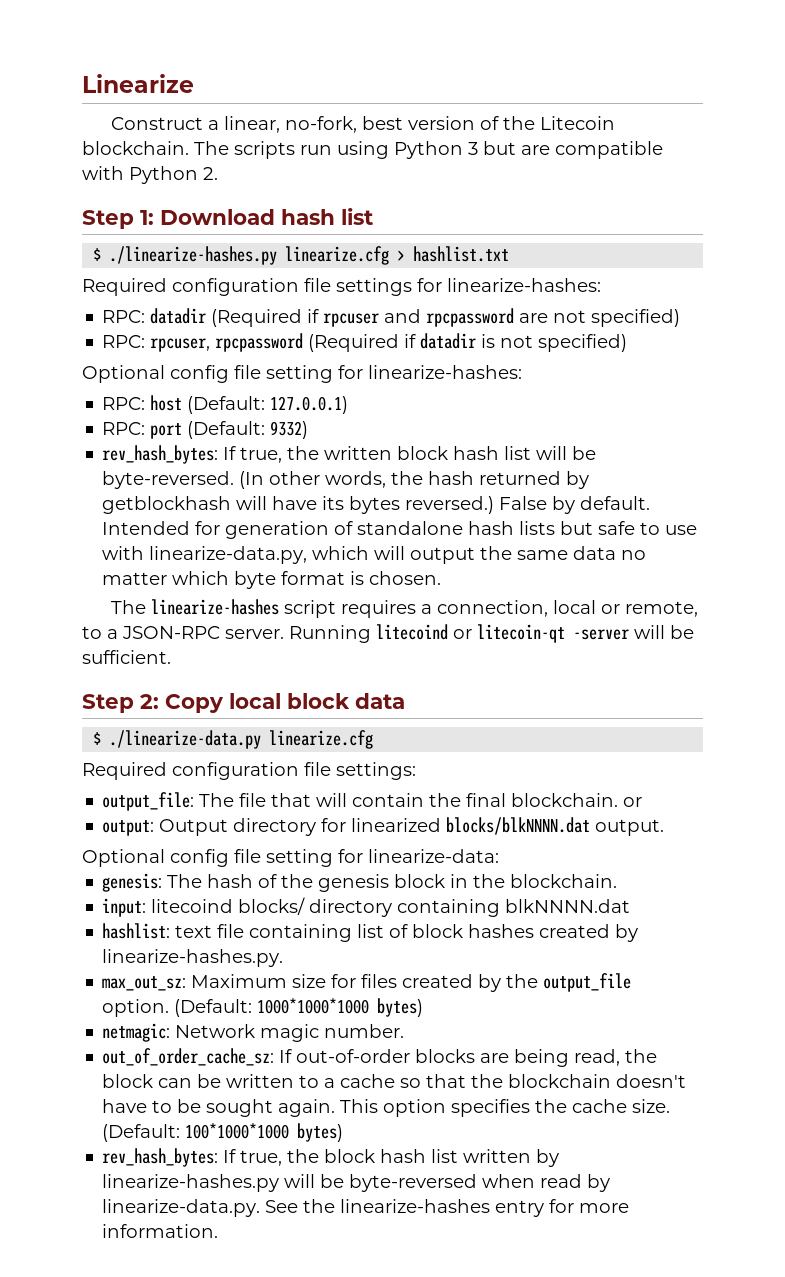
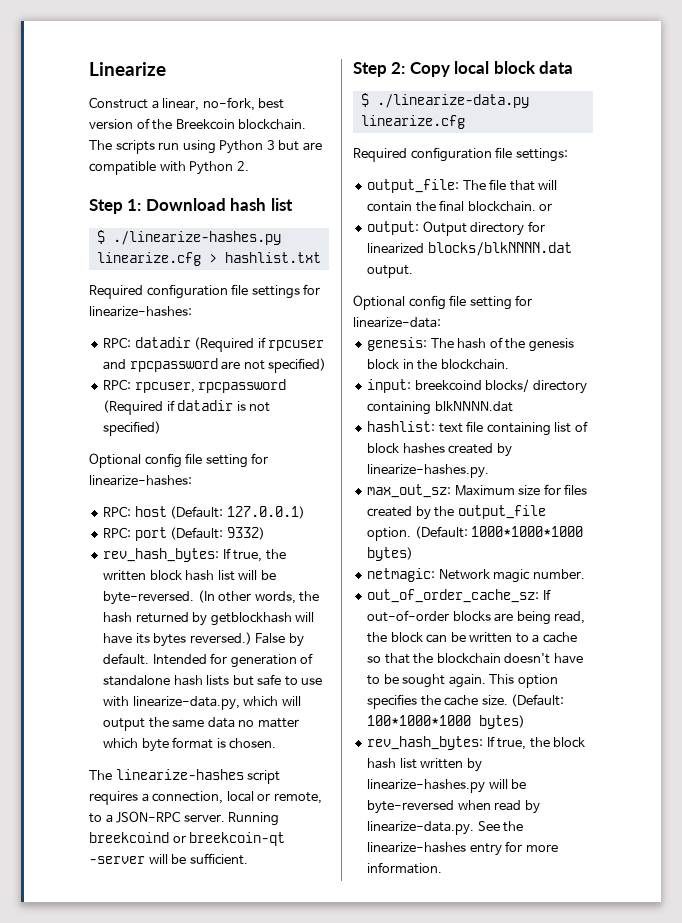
[539,116,615,130] Litecoin -> [175,119,235,130] Breekcoin
[376,624,565,643] litecoind or litecoin-qt -> [89,832,286,846] breekcoind or breekcoin-qt
[151,899,234,913] litecoind -> [414,380,482,391] breekcoind

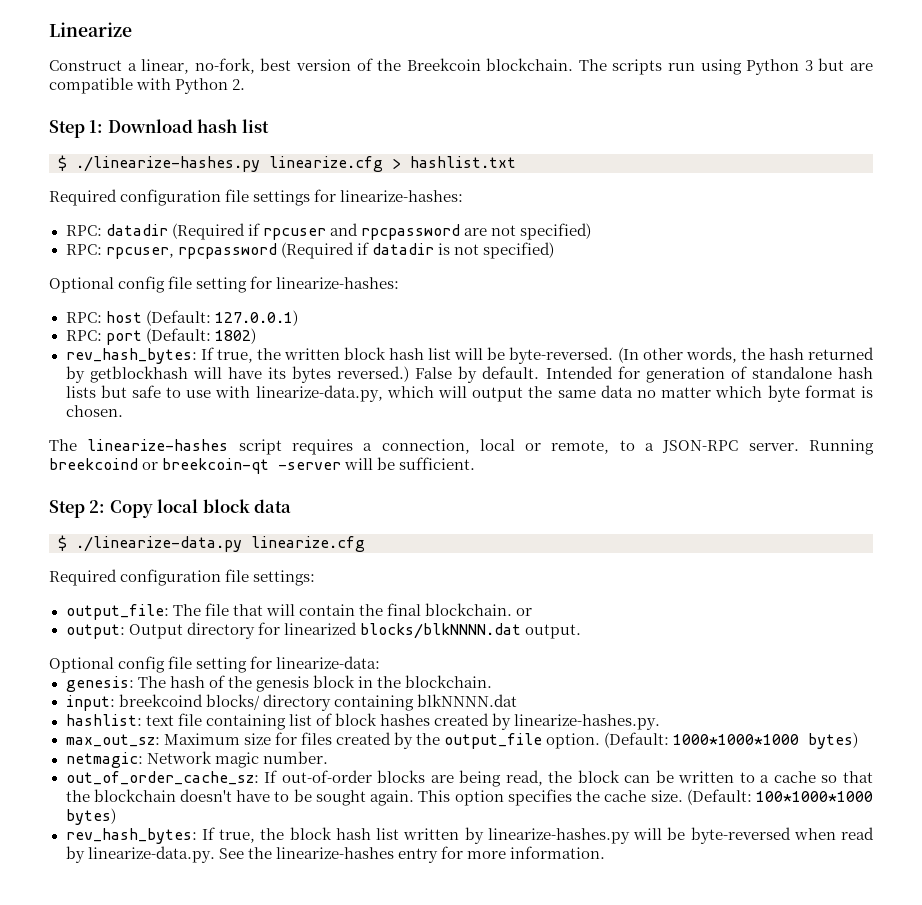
[226,527,265,540] 9332) -> [214,328,256,344] 1802)

